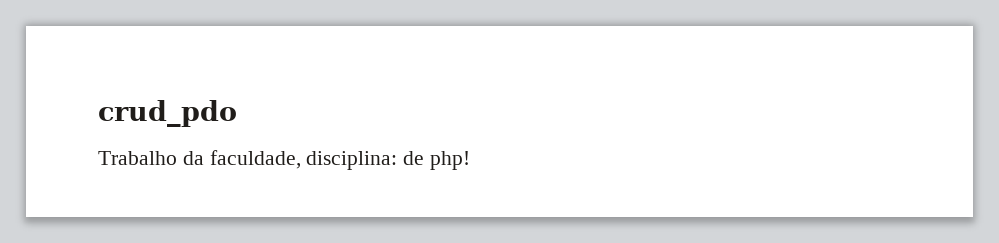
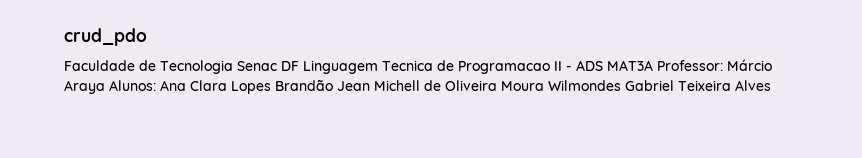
[98,150,471,170] Trabalho da faculdade, disciplina: de php! -> [64,59,772,74] [64,79,771,94] Faculdade de Tecnologia Senac DF Linguagem Tecnica de Programacao II - ADS MAT3A Professor: Márcio Araya Alunos: Ana Clara Lopes Brandão Jean Michell de Oliveira Moura Wilmondes Gabriel Teixeira Alves

